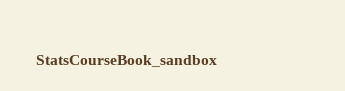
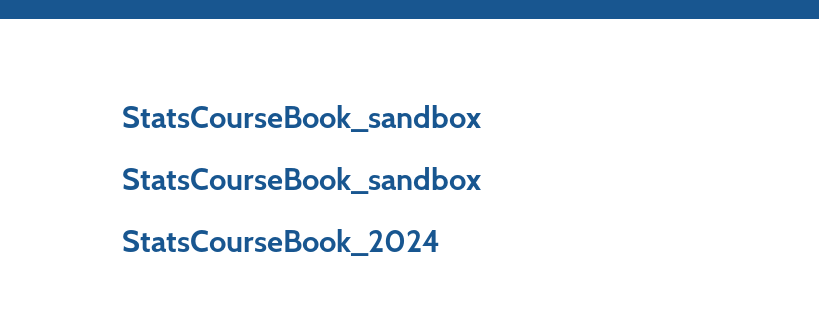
[36,55,217,67] StatsCourseBook_sandbox -> [122,105,481,132] [122,167,481,194] [122,229,440,256] StatsCourseBook_sandbox // StatsCourseBook_sandbox // StatsCourseBook_2024

